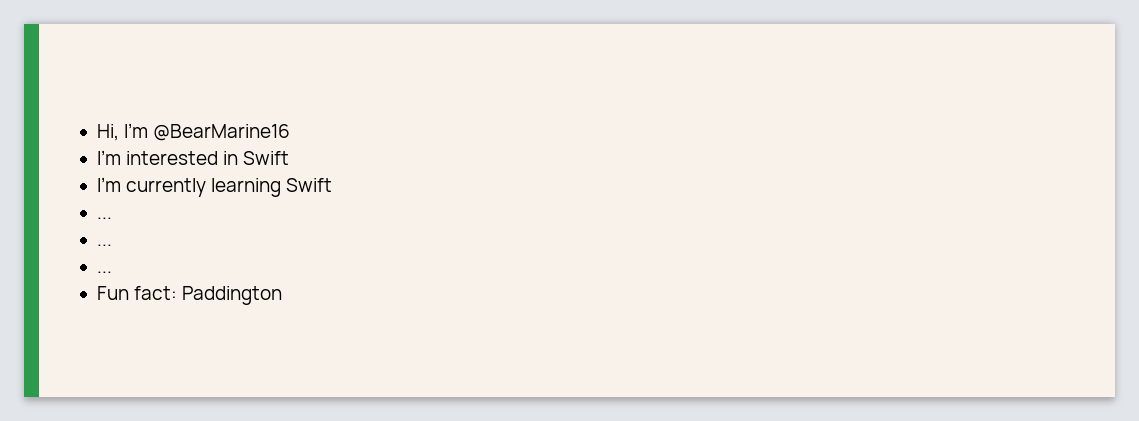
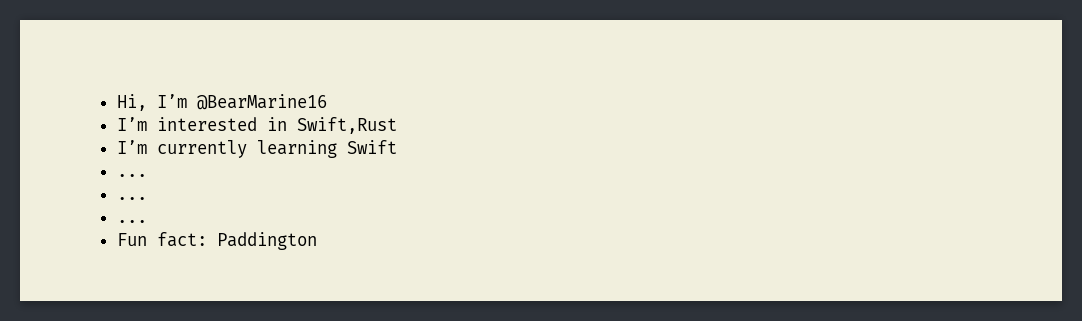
[243,151,290,165] Swift -> [296,117,397,134] Swift,Rust

